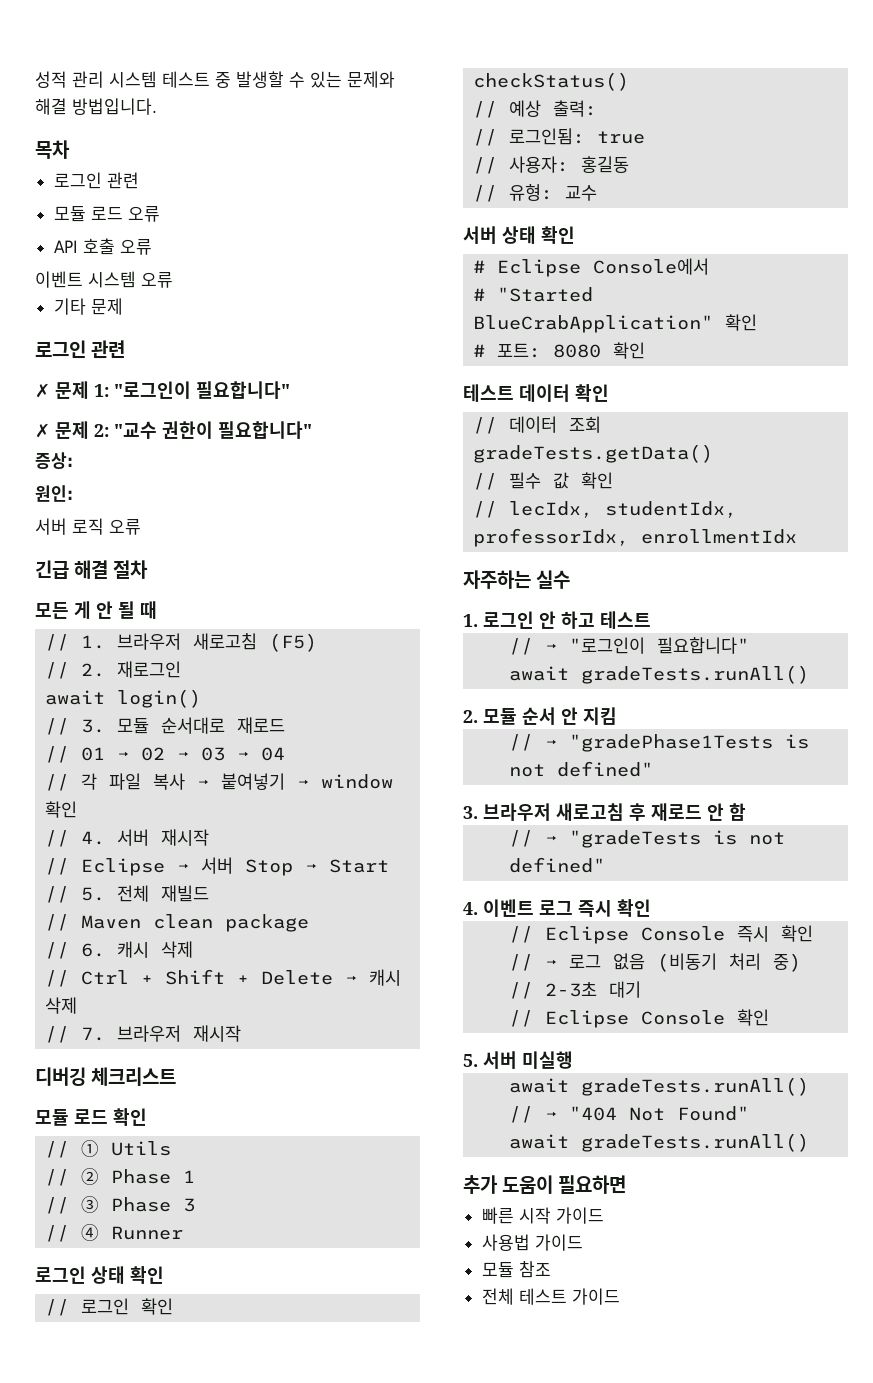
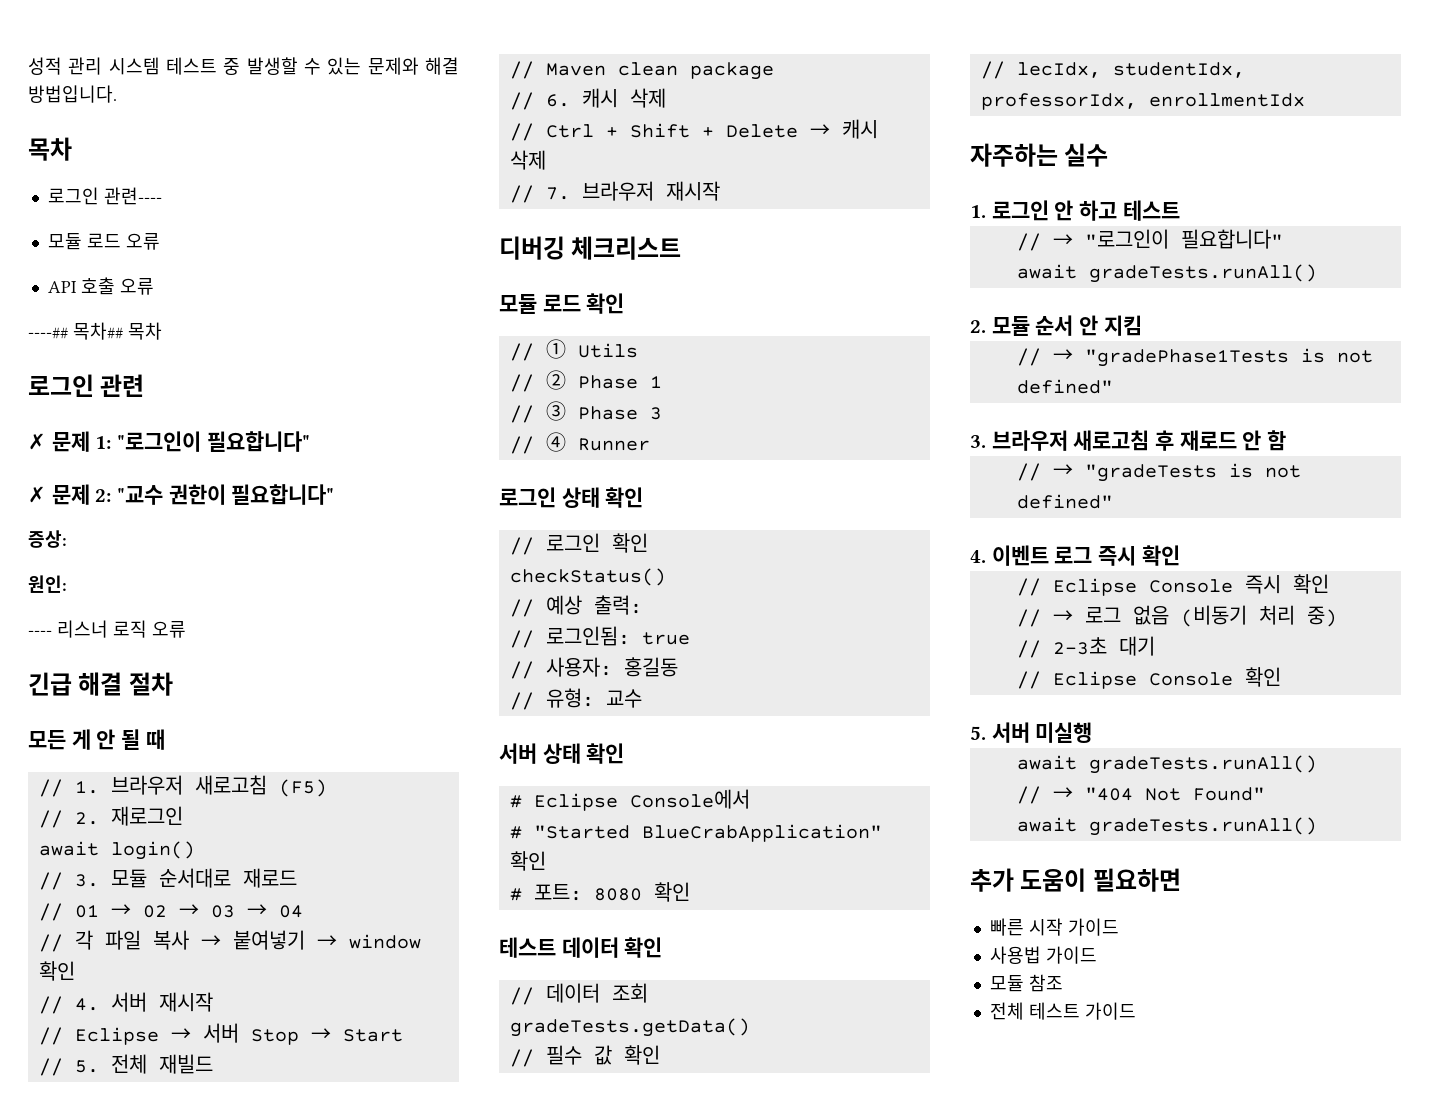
[106,172,139,189] 관련 -> [103,187,162,205] 관련----
[35,271,173,288] [53,298,123,315] 이벤트 시스템 오류 // 기타 문제 -> [28,322,162,340] ----## 목차## 목차
[35,518,67,535] 서버 -> [28,620,108,638] ---- 리스너

